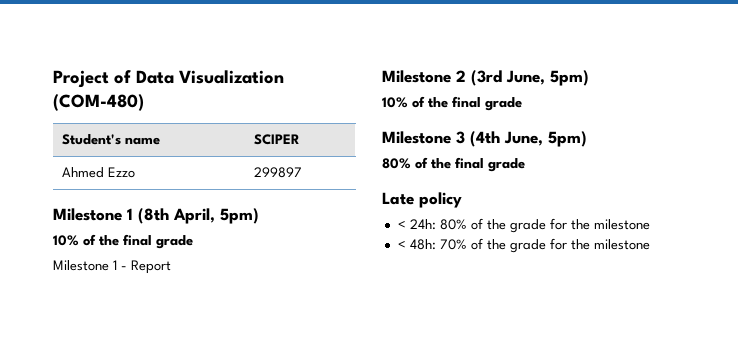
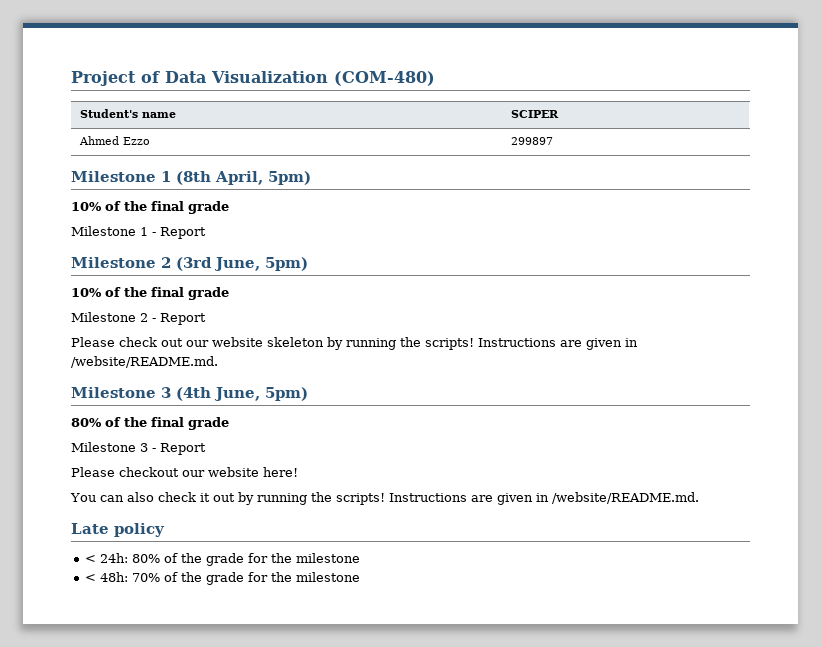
(522, 104) none -> [71,312,206,325] [71,337,638,350] [71,356,218,368] // Milestone 2 - Report // Please check out our website skeleton by running the scripts! Instructions are given in /website/README.md.
(525, 165) none -> [71,442,206,455] [71,467,298,477] [70,492,699,505] // Milestone 3 - Report // Please checkout our website here! // You can also check it out by running the scripts! Instructions are given in /website/README.md.

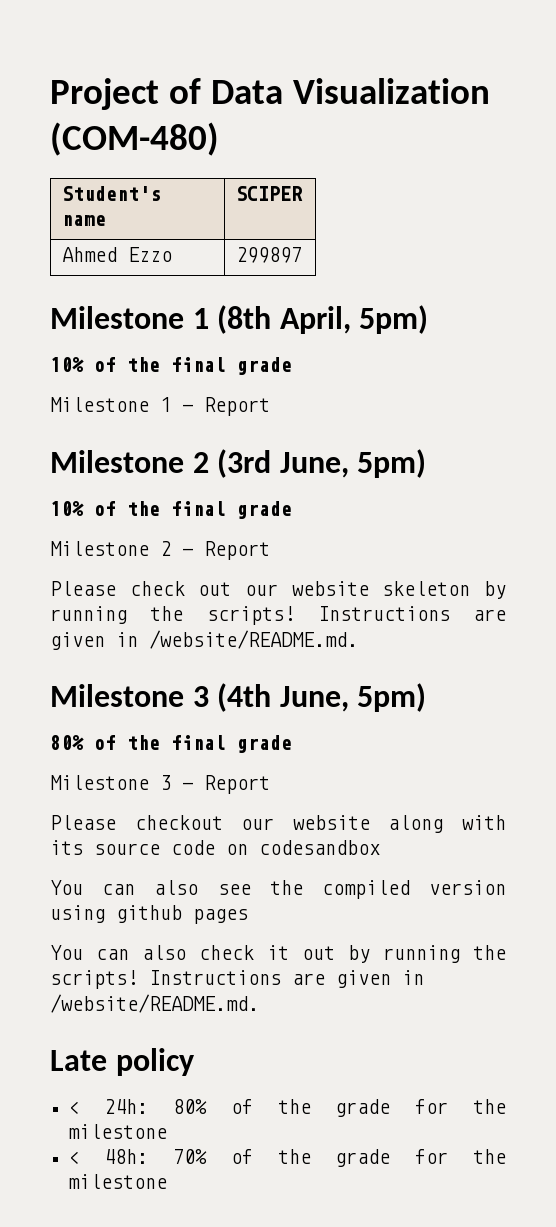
[263,467,298,477] here! -> [388,815,506,833] [50,840,380,855] [50,880,506,899] [50,905,248,924] along with its source code on codesandbox // You can also see the compiled version using github pages

